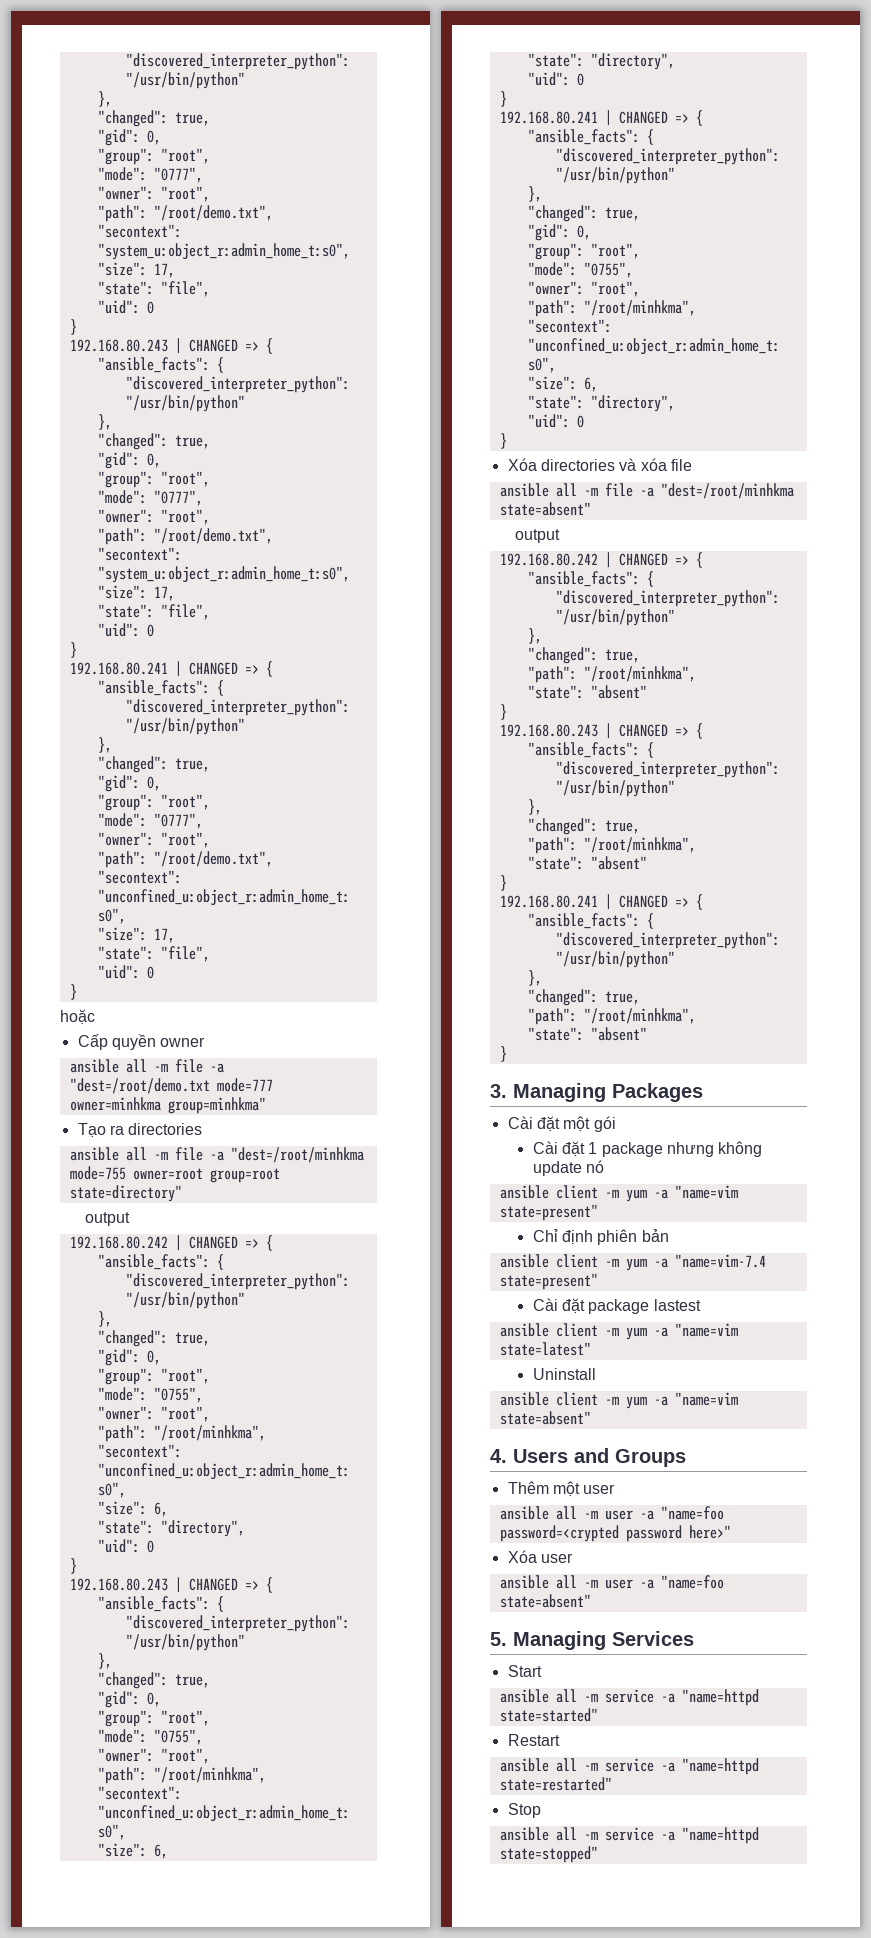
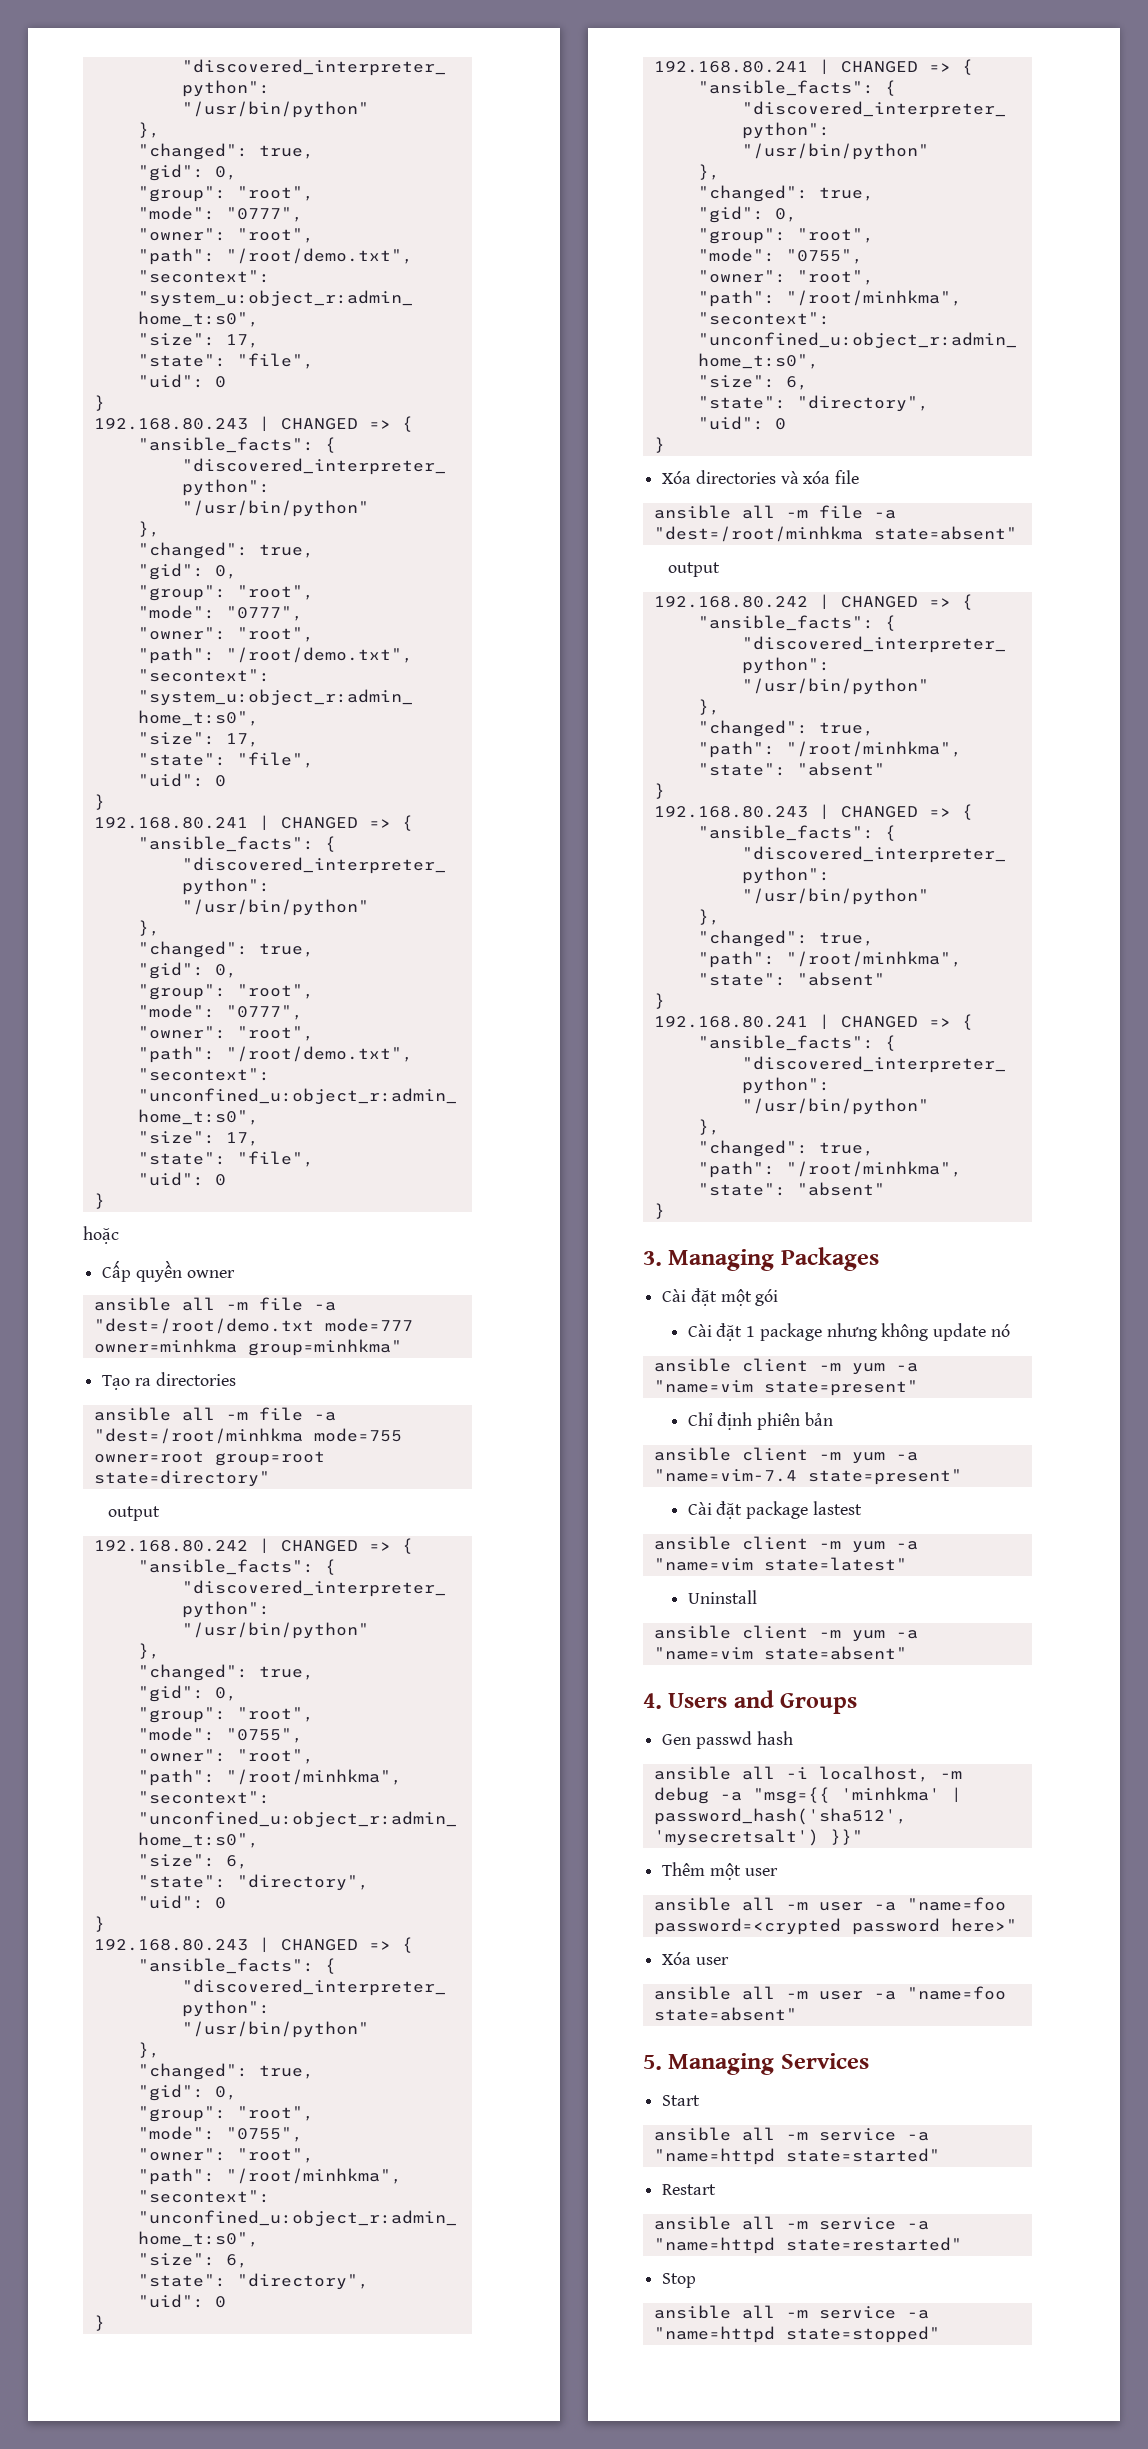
(686, 1458) none -> [662,1731,793,1749] [653,1766,962,1782] [653,1787,962,1804] [653,1808,907,1825] [653,1829,863,1846] // Gen passwd hash // ansible all -i localhost, -m debug -a "msg={{ 'minhkma' | password_hash('sha512', 'mysecretsalt') }}"

